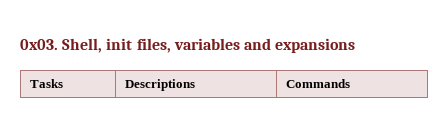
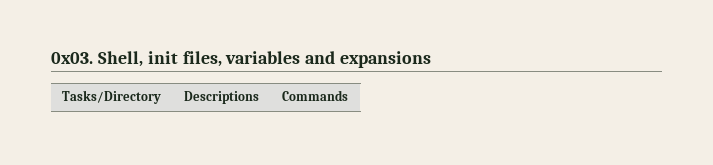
[29,79,63,88] Tasks -> [62,90,162,104] Tasks/Directory

